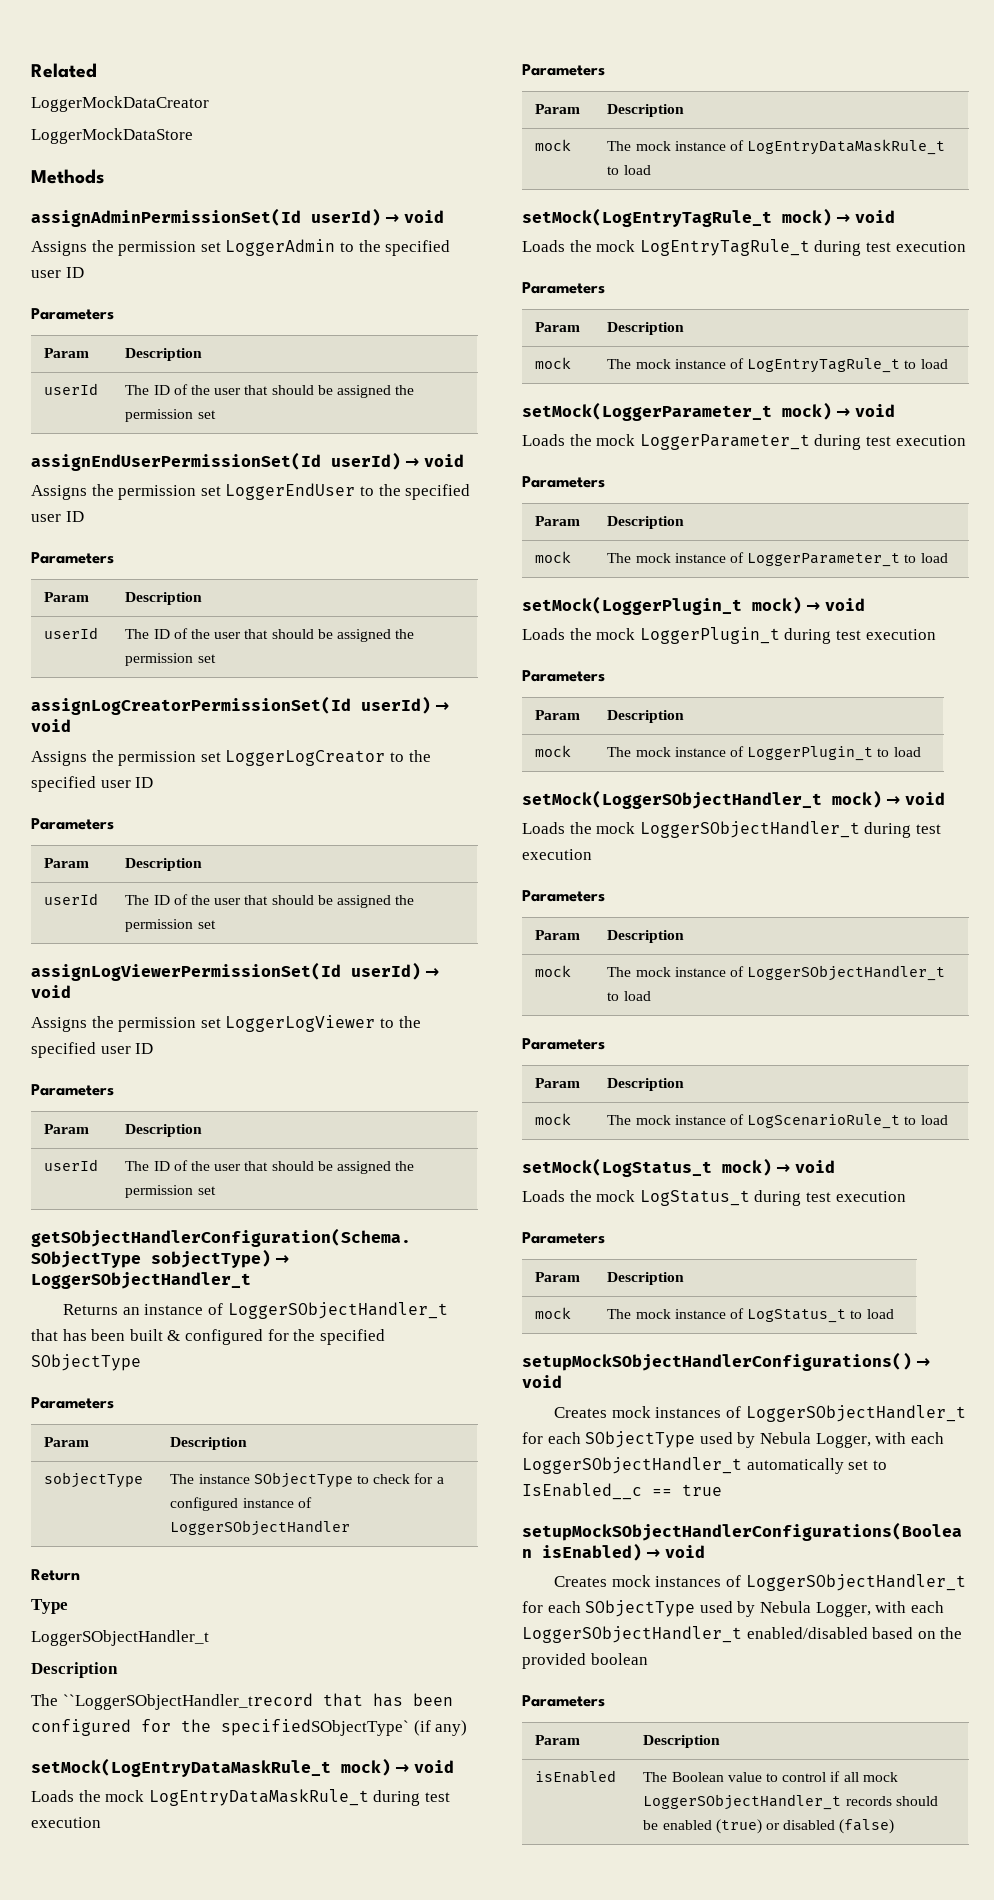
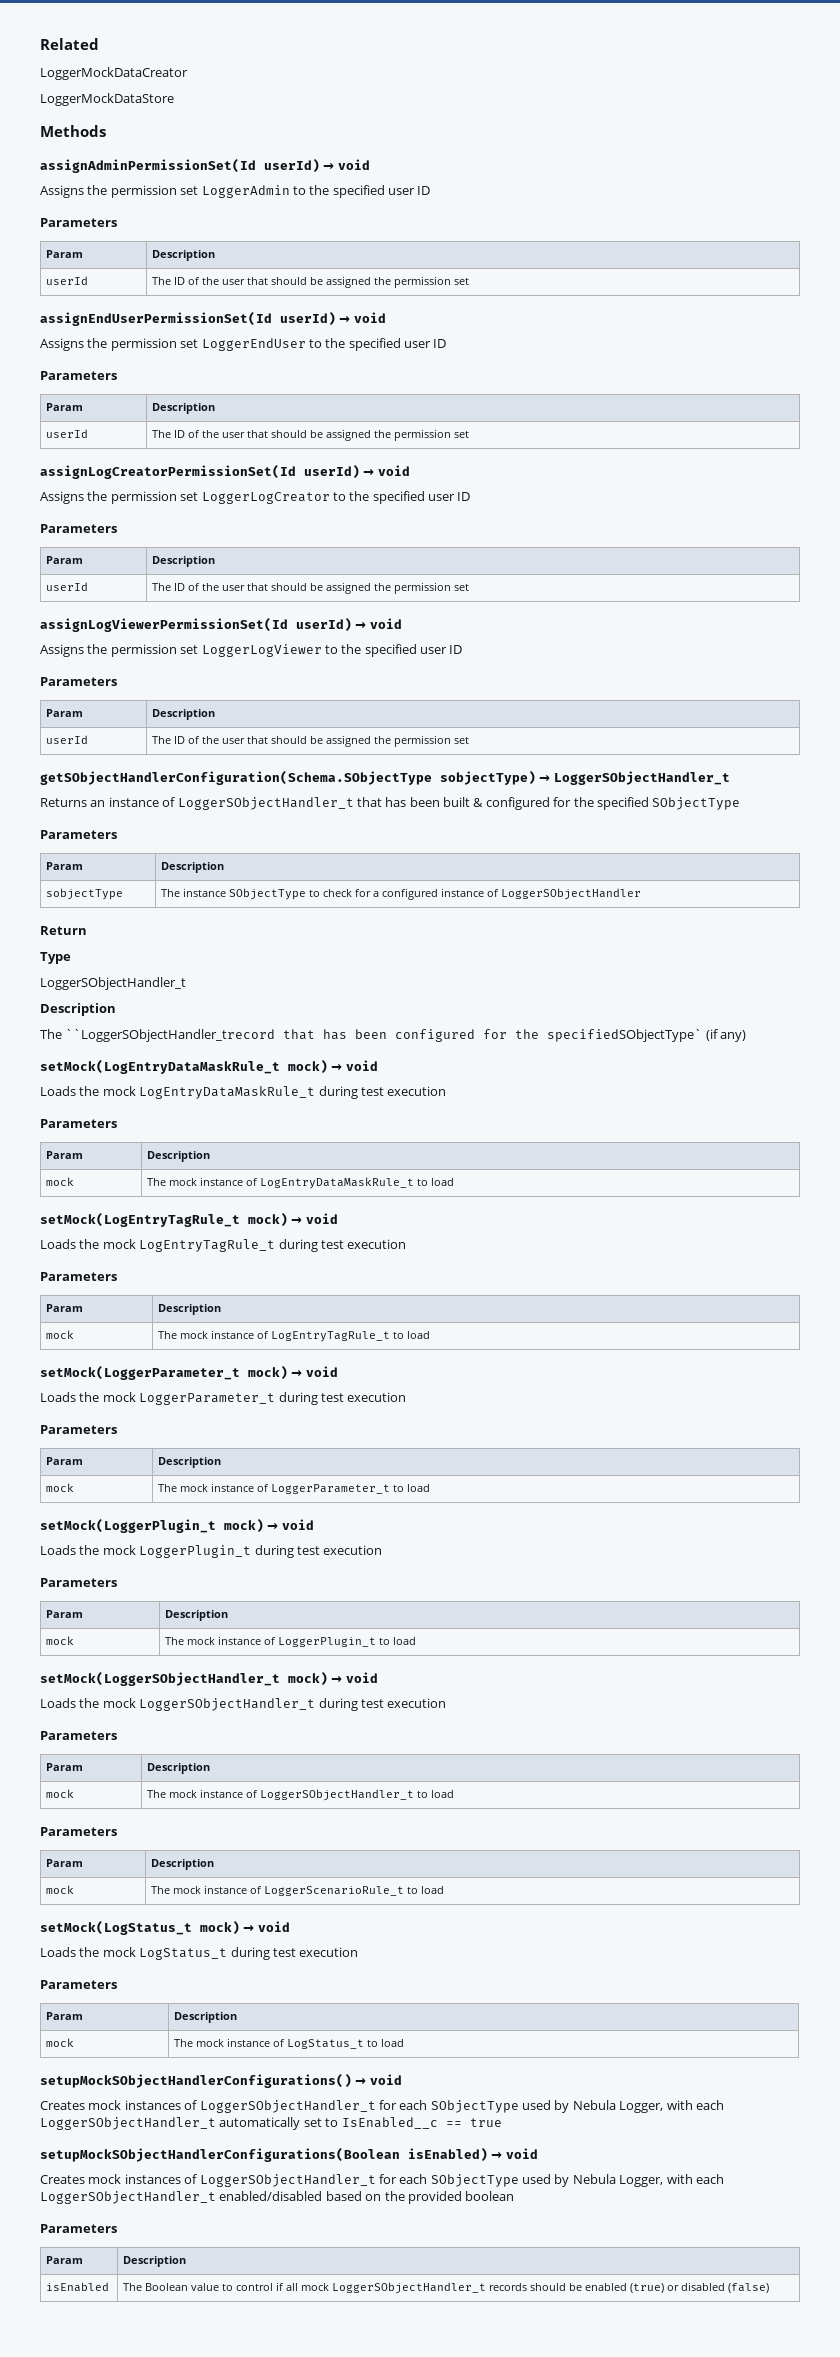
[747,1114,901,1129] LogScenarioRule_t -> [264,1886,405,1896] LoggerScenarioRule_t

